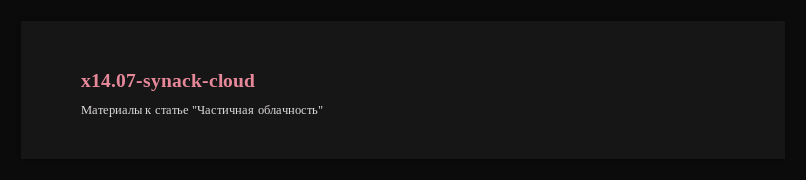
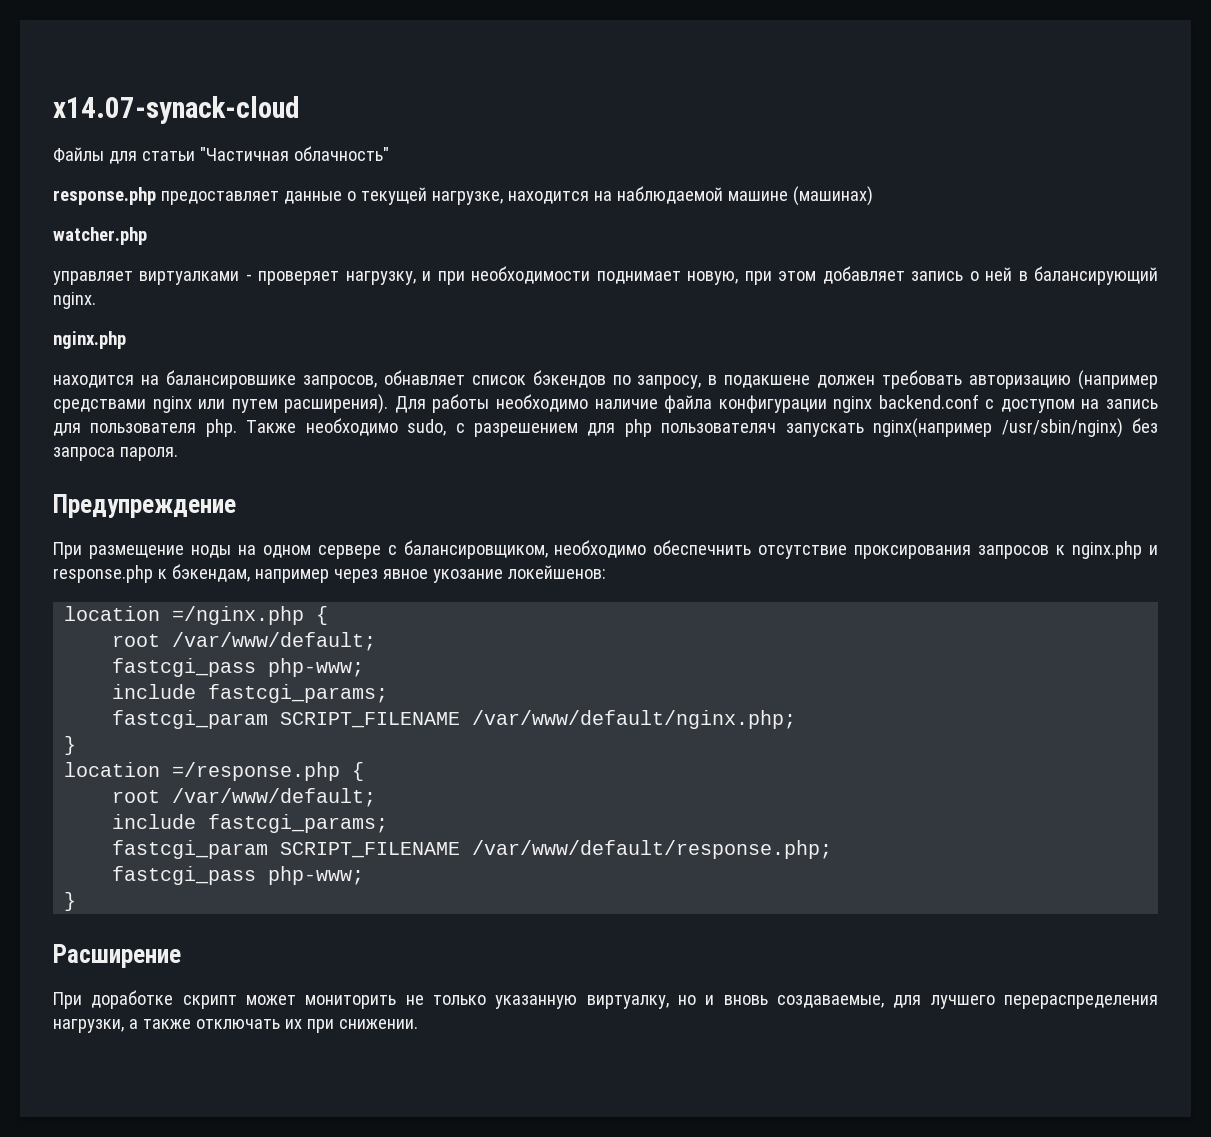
[81,106,189,117] Материалы к статье -> [53,147,195,164] Файлы для статьи
(323, 109) none -> [53,186,873,206] [53,227,147,245] [53,266,1159,285] [53,292,96,309] [53,331,126,349] [53,370,1159,390] [53,394,1158,414] [53,418,1158,438] [53,447,178,461] [53,494,236,518] [53,540,1158,559] [53,564,606,583] [64,606,329,625] [112,632,377,651] [112,658,365,677] [112,684,389,703] [112,710,797,729] [64,736,77,755] [64,762,365,781] [112,788,377,807] [112,814,389,833] [112,840,833,859] [112,866,365,885] [64,892,77,911] [53,944,181,968] [53,990,1159,1009] [53,1019,418,1033] // response.php предоставляет данные о текущей нагрузке, находится на наблюдаемой машине (машинах) // watcher.php // управляет виртуалками - проверяет нагрузку, и при необходимости поднимает новую, при этом добавляет запись о ней в балансирующий nginx. // nginx.php // находится на балансировшике запросов, обнавляет список бэкендов по запросу, в подакшене должен требовать авторизацию (например средствами nginx или путем расширения). Для работы необходимо наличие файла конфигурации nginx backend.conf с доступом на запись для пользователя php. Также необходимо sudo, с разрешением для php пользователяч запускать nginx(например /usr/sbin/nginx) без запроса пароля. // Предупреждение // При размещение ноды на одном сервере с балансировщиком, необходимо обеспечнить отсутствие проксирования запросов к nginx.php и response.php к бэкендам, например через явное укозание локейшенов: // location =/nginx.php { // root /var/www/default; // fastcgi_pass php-www; // include fastcgi_params; // fastcgi_param SCRIPT_FILENAME /var/www/default/nginx.php; // } // location =/response.php { // root /var/www/default; // include fastcgi_params; // fastcgi_param SCRIPT_FILENAME /var/www/default/response.php; // fastcgi_pass php-www; // } // Расширение // При доработке скрипт может мониторить не только указанную виртуалку, но и вновь создаваемые, для лучшего перераспределения нагрузки, а также отключать их при снижении.

